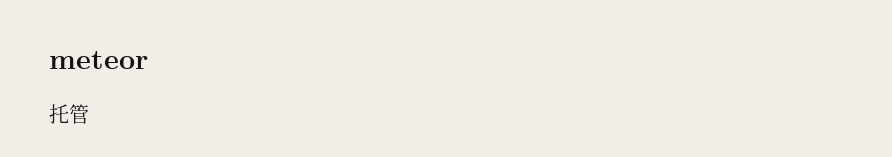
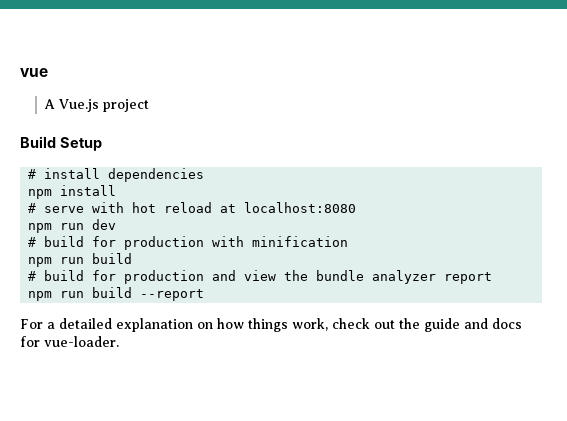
[49,51,148,69] [49,104,89,124] meteor // 托管 -> [20,68,48,77] [43,99,149,112] [20,136,102,151] [28,168,205,182] [28,185,117,199] [28,202,357,213] [28,219,117,233] [28,236,349,250] [28,253,133,267] [28,270,493,284] [28,287,205,301] [20,318,522,332] [20,336,119,347] vue // A Vue.js project // Build Setup // # install dependencies // npm install // # serve with hot reload at localhost:8080 // npm run dev // # build for production with minification // npm run build // # build for production and view the bundle analyzer report // npm run build --report // For a detailed explanation on how things work, check out the guide and docs for vue-loader.

